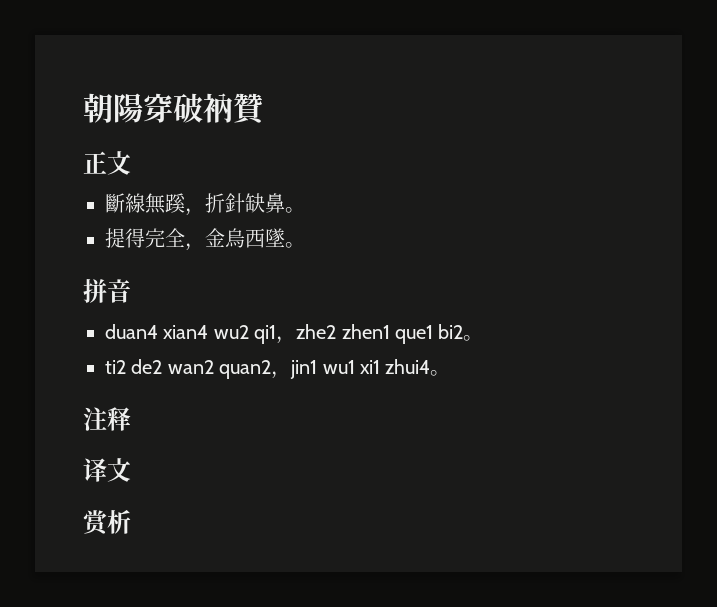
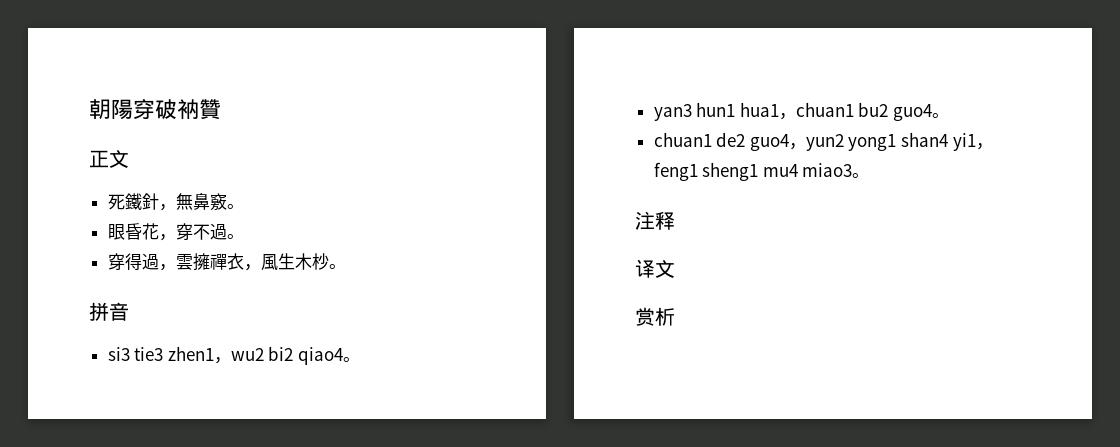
[105,193,305,216] [105,228,305,251] [83,279,131,303] [105,324,484,344] [105,359,431,379] 斷線無蹊，折針缺鼻。 // 提得完全，金烏西墜。 // 拼音 // duan4 xian4 wu2 qi1，zhe2 zhen1 que1 bi2。 // ti2 de2 wan2 quan2，jin1 wu1 xi1 zhui4 -> [107,193,244,211] [107,223,244,241] [107,253,346,271] [89,302,129,321] [107,346,361,365] [653,102,950,121] [653,132,993,151] [653,162,853,181] 死鐵針，無鼻竅。 // 眼昏花，穿不過。 // 穿得過，雲擁禪衣，風生木杪。 // 拼音 // si3 tie3 zhen1，wu2 bi2 qiao4。 // yan3 hun1 hua1，chuan1 bu2 guo4。 // chuan1 de2 guo4，yun2 yong1 shan4 yi1，feng1 sheng1 mu4 miao3

